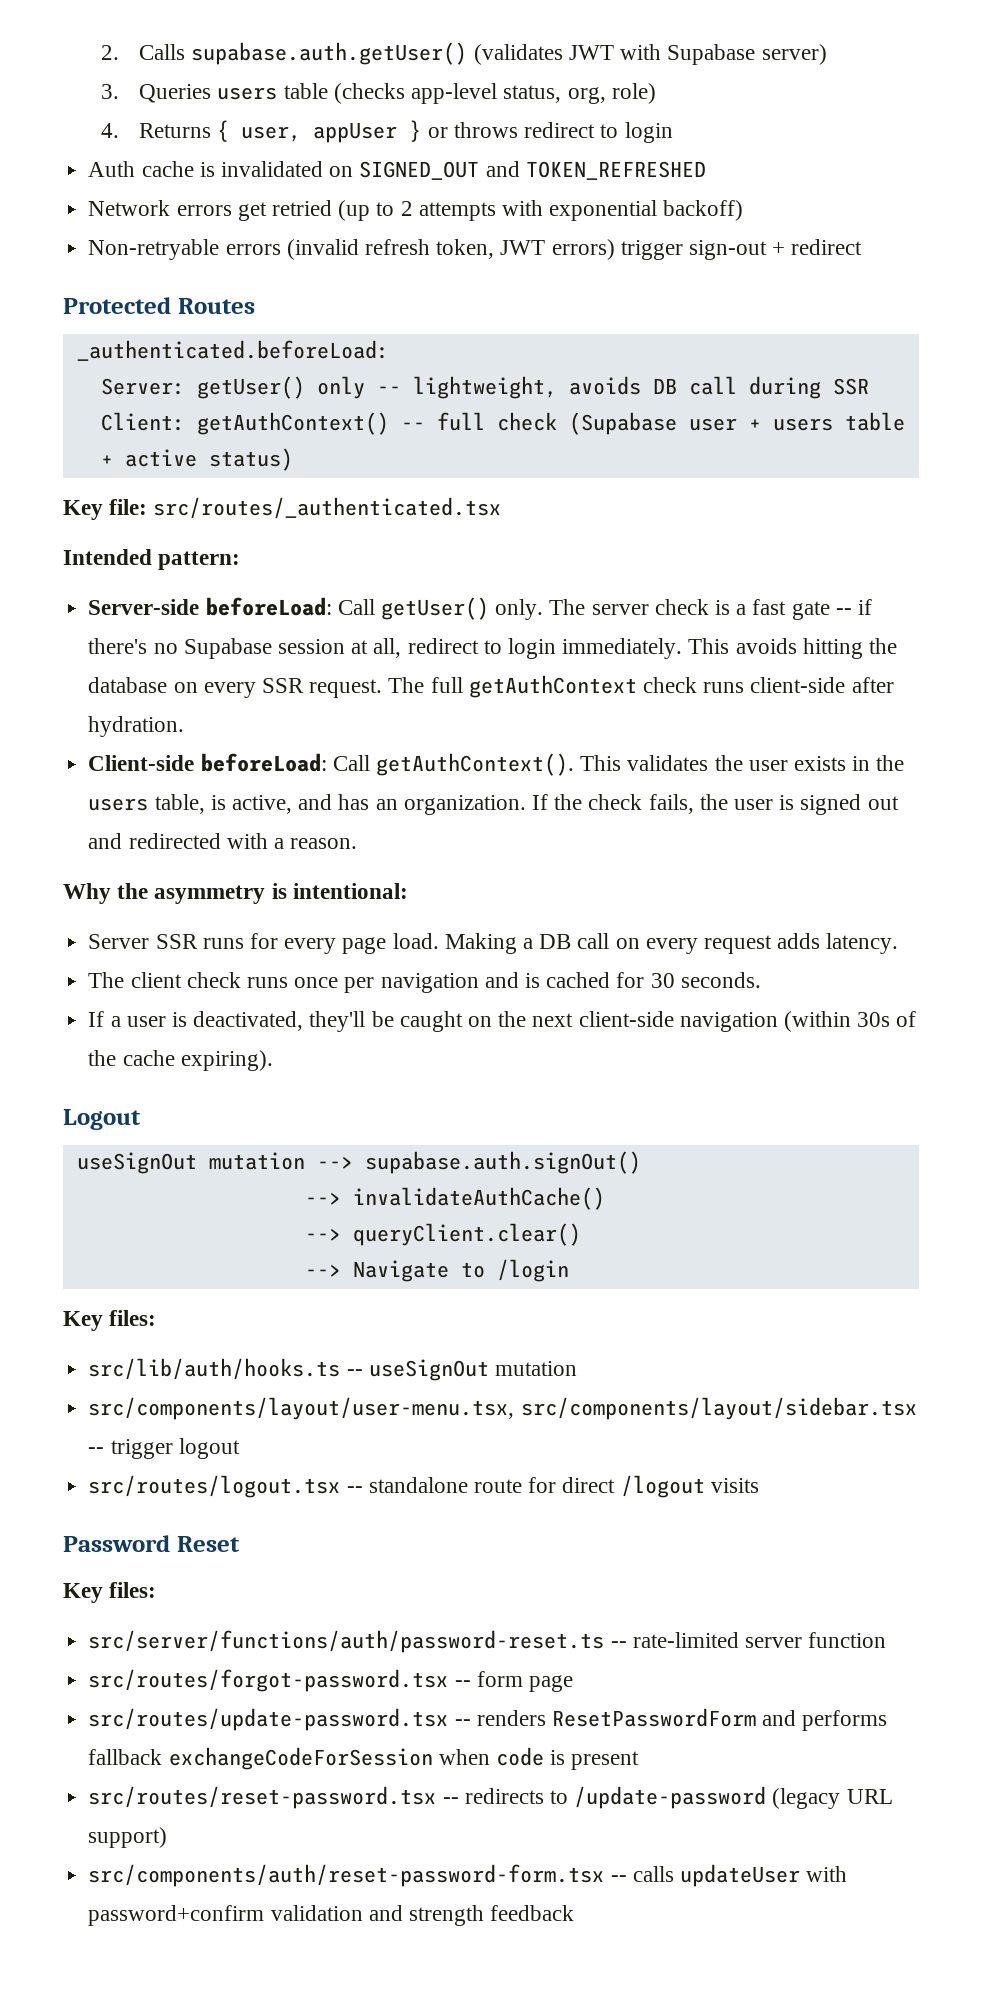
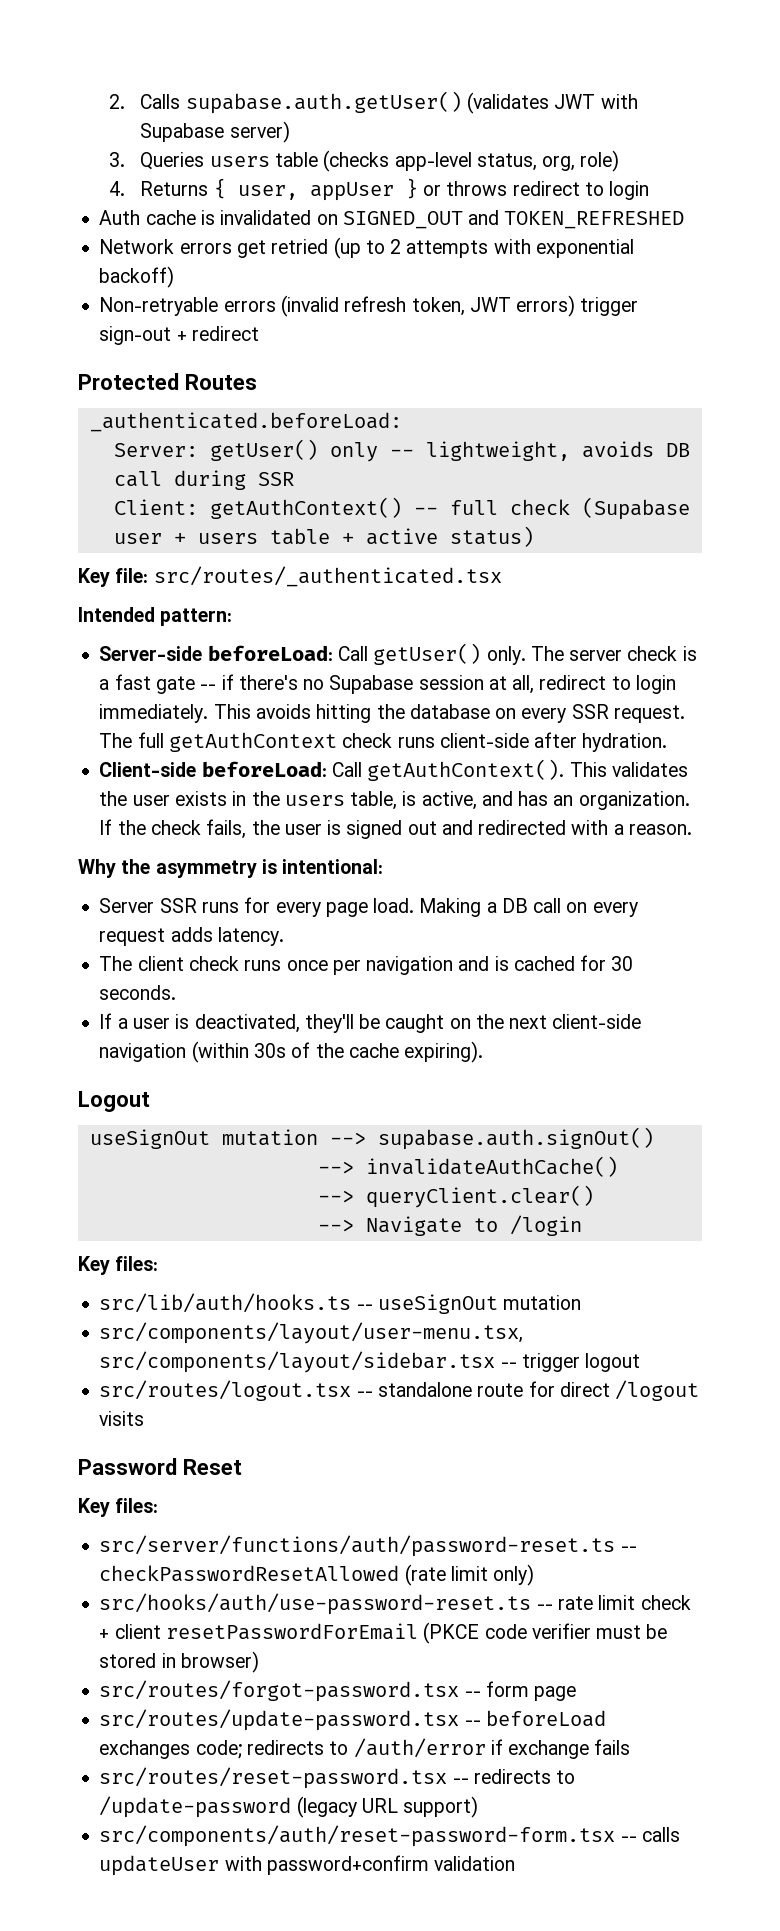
[632,1632,887,1648] rate-limited server function -> [99,1564,535,1586] [99,1593,691,1615] [99,1622,668,1644] [99,1651,259,1673] checkPasswordResetAllowed (rate limit only) // src/hooks/auth/use-password-reset.ts -- rate limit check + client resetPasswordForEmail (PKCE code verifier must be stored in browser)
[476,1708,888,1731] [88,1747,640,1770] renders ResetPasswordForm and performs fallback exchangeCodeForSession when code is present -> [485,1710,606,1727] [99,1738,631,1759] beforeLoad exchanges code; redirects to /auth/error if exchange fails
[368,1905,575,1926] and strength feedback -> (516, 1863) none

